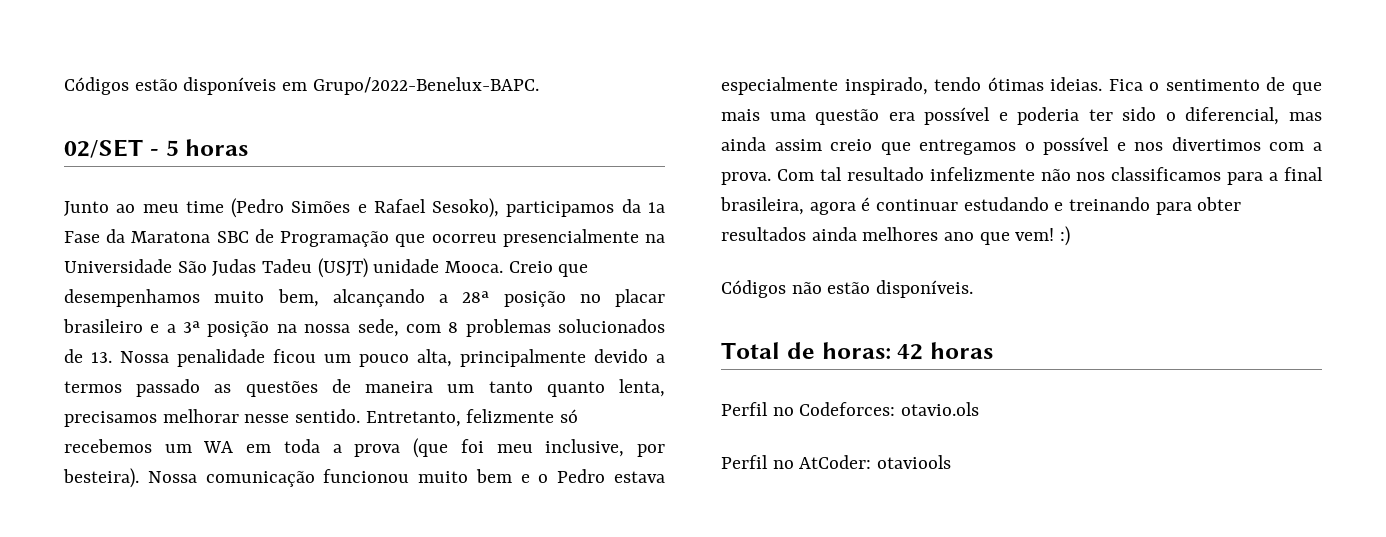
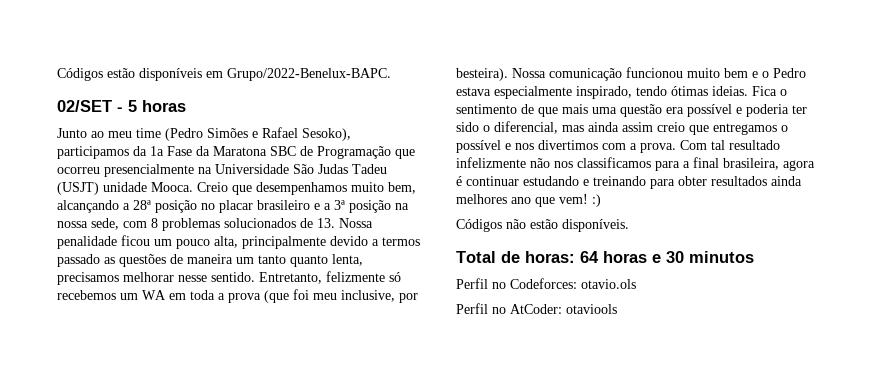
[897,342,993,360] 42 horas -> [580,251,754,263] 64 horas e 30 minutos

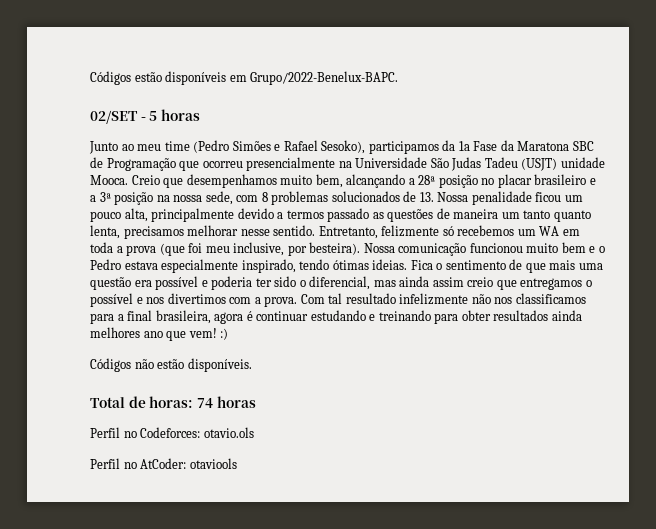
[580,251,754,263] 64 horas e 30 minutos -> [196,396,256,408] 74 horas

